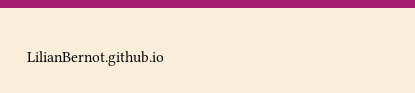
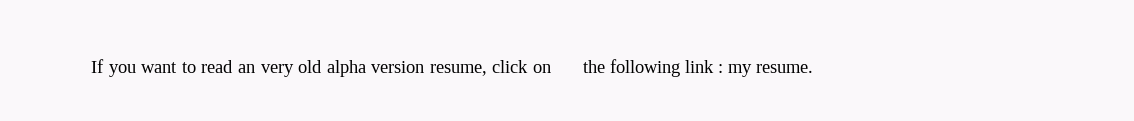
[27,51,164,66] LilianBernot.github.io -> [91,59,813,77] If you want to read an very old alpha version resume, click on the following link : my resume.

